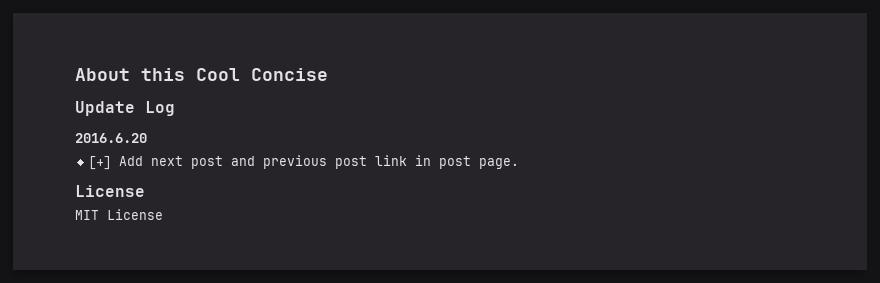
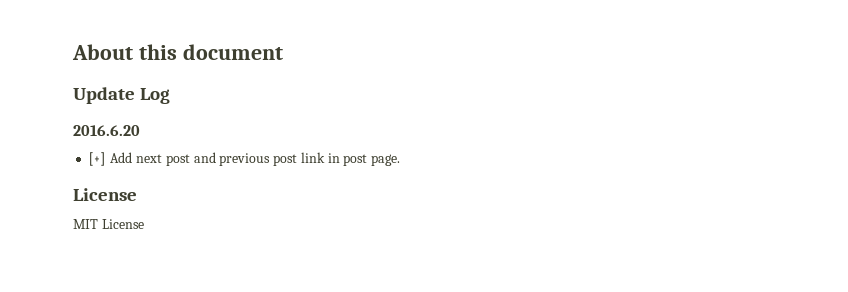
[196,68,328,81] Cool Concise -> [182,44,283,60] document

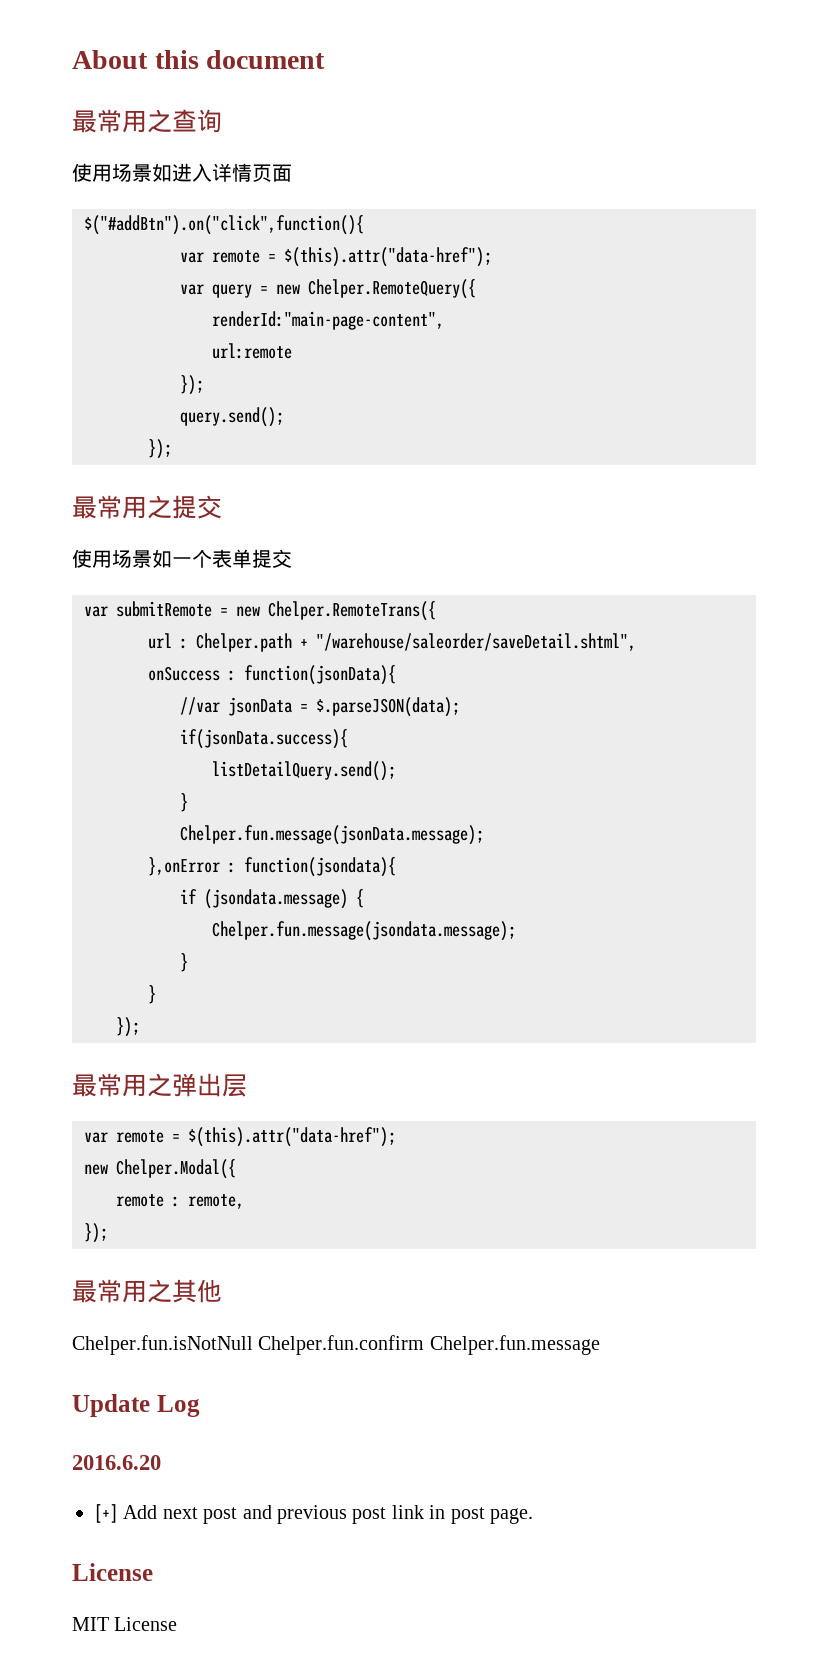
(283, 52) none -> [72,109,222,133] [72,163,292,182] [84,215,364,235] [180,247,492,267] [180,279,476,299] [212,311,444,330] [212,343,292,359] [180,375,204,395] [180,407,284,427] [148,439,172,459] [72,495,222,519] [72,549,292,568] [84,601,436,621] [148,633,636,652] [148,665,396,685] [180,697,460,717] [180,729,348,749] [212,761,396,781] [180,793,188,812] [180,825,484,845] [148,857,396,877] [180,889,364,909] [212,921,516,941] [180,953,188,972] [148,985,156,1004] [116,1017,140,1037] [72,1073,247,1097] [84,1127,396,1147] [84,1159,236,1179] [116,1194,244,1209] [84,1223,108,1243] [72,1279,222,1303] [72,1335,600,1355] // 最常用之查询 // 使用场景如进入详情页面 // $("#addBtn").on("click",function(){ // var remote = $(this).attr("data-href"); // var query = new Chelper.RemoteQuery({ // renderId:"main-page-content", // url:remote // }); // query.send(); // }); // 最常用之提交 // 使用场景如一个表单提交 // var submitRemote = new Chelper.RemoteTrans({ // url : Chelper.path + "/warehouse/saleorder/saveDetail.shtml", // onSuccess : function(jsonData){ // //var jsonData = $.parseJSON(data); // if(jsonData.success){ // listDetailQuery.send(); // } // Chelper.fun.message(jsonData.message); // },onError : function(jsondata){ // if (jsondata.message) { // Chelper.fun.message(jsondata.message); // } // } // }); // 最常用之弹出层 // var remote = $(this).attr("data-href"); // new Chelper.Modal({ // remote : remote, // }); // 最常用之其他 // Chelper.fun.isNotNull Chelper.fun.confirm Chelper.fun.message

